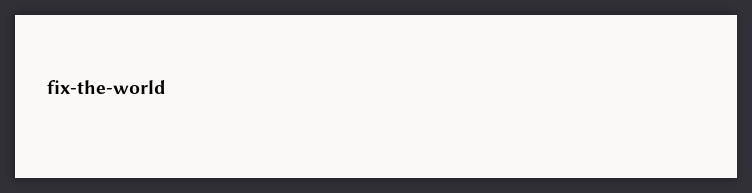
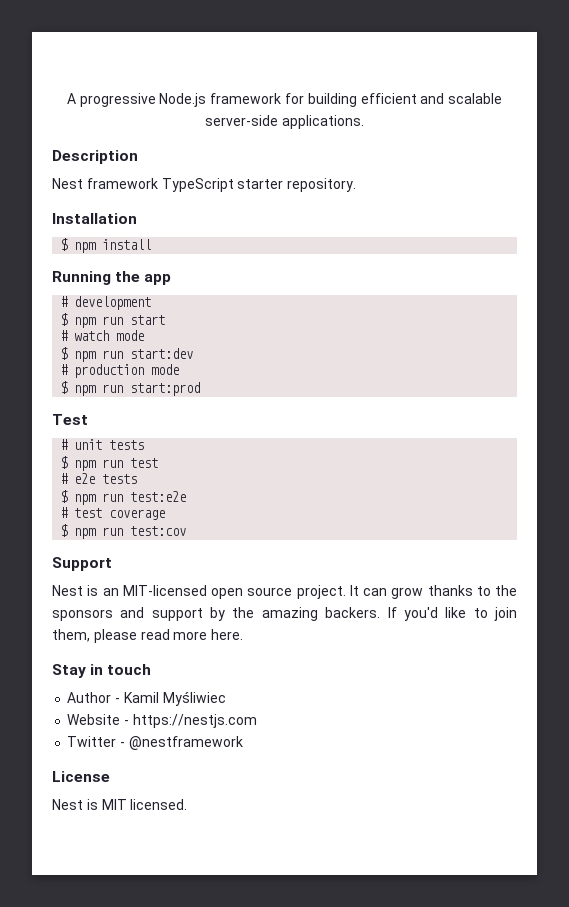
[47,80,166,94] fix-the-world -> [66,93,503,107] [205,115,364,129] [52,150,138,164] [52,178,357,192] [52,213,137,224] [60,238,152,253] [52,271,172,285] [60,296,152,310] [60,313,166,328] [60,330,145,341] [60,347,194,362] [60,364,180,378] [60,381,201,396] [52,414,88,425] [60,439,145,450] [60,456,159,471] [60,473,138,484] [60,490,187,505] [60,507,166,520] [60,524,187,539] [52,557,112,571] [52,585,517,599] [52,607,517,621] [52,629,244,643] [52,664,152,678] [67,691,226,706] [67,714,257,728] [67,736,243,750] [52,771,110,782] [52,799,188,810] A progressive Node.js framework for building efficient and scalable server-side applications. // Description // Nest framework TypeScript starter repository. // Installation // $ npm install // Running the app // # development // $ npm run start // # watch mode // $ npm run start:dev // # production mode // $ npm run start:prod // Test // # unit tests // $ npm run test // # e2e tests // $ npm run test:e2e // # test coverage // $ npm run test:cov // Support // Nest is an MIT-licensed open source project. It can grow thanks to the sponsors and support by the amazing backers. If you'd like to join them, please read more here. // Stay in touch // Author - Kamil Myśliwiec // Website - https://nestjs.com // Twitter - @nestframework // License // Nest is MIT licensed.

